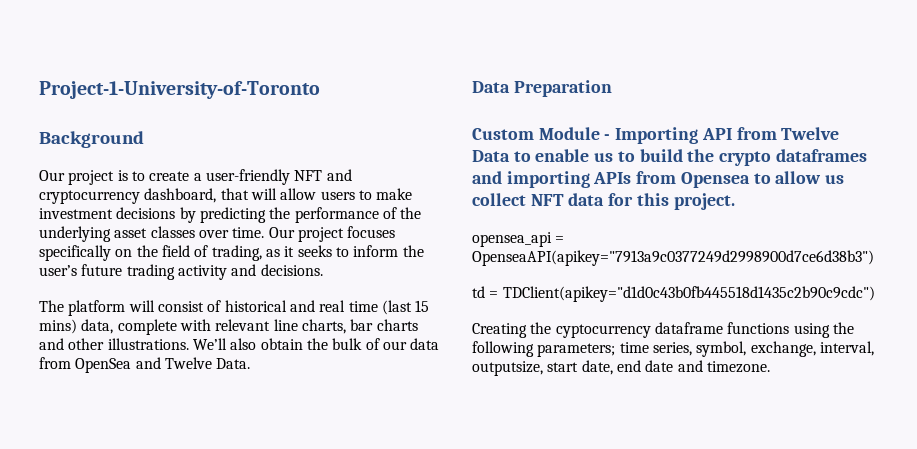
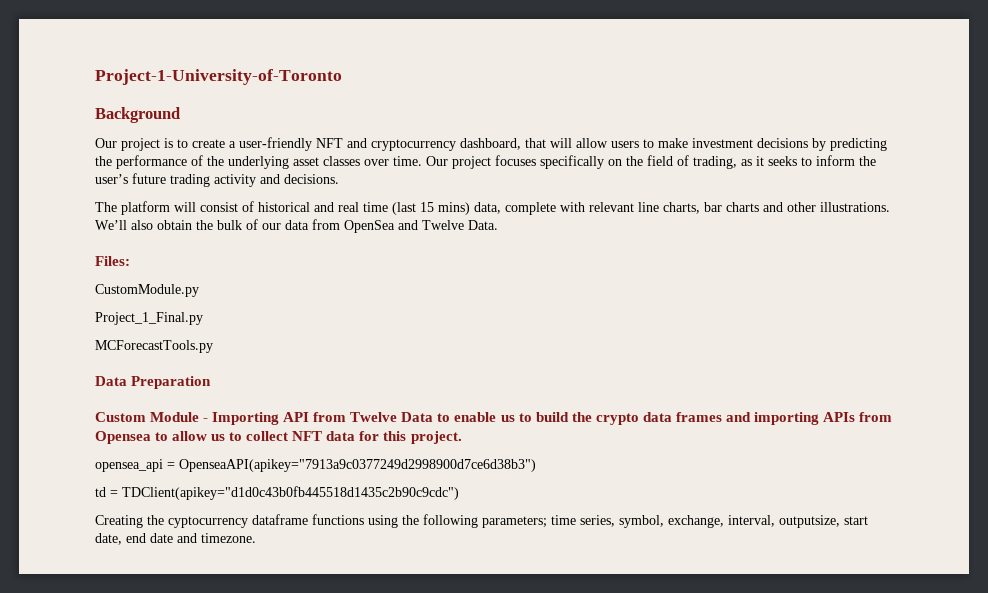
(251, 363) none -> [95,256,130,266] [95,284,199,297] [95,312,203,325] [95,340,213,353] // Files: // CustomModule.py // Project_1_Final.py // MCForecastTools.py
[775,149,867,162] dataframes -> [642,412,722,422] data frames
(845, 179) none -> [229,432,243,441] to

